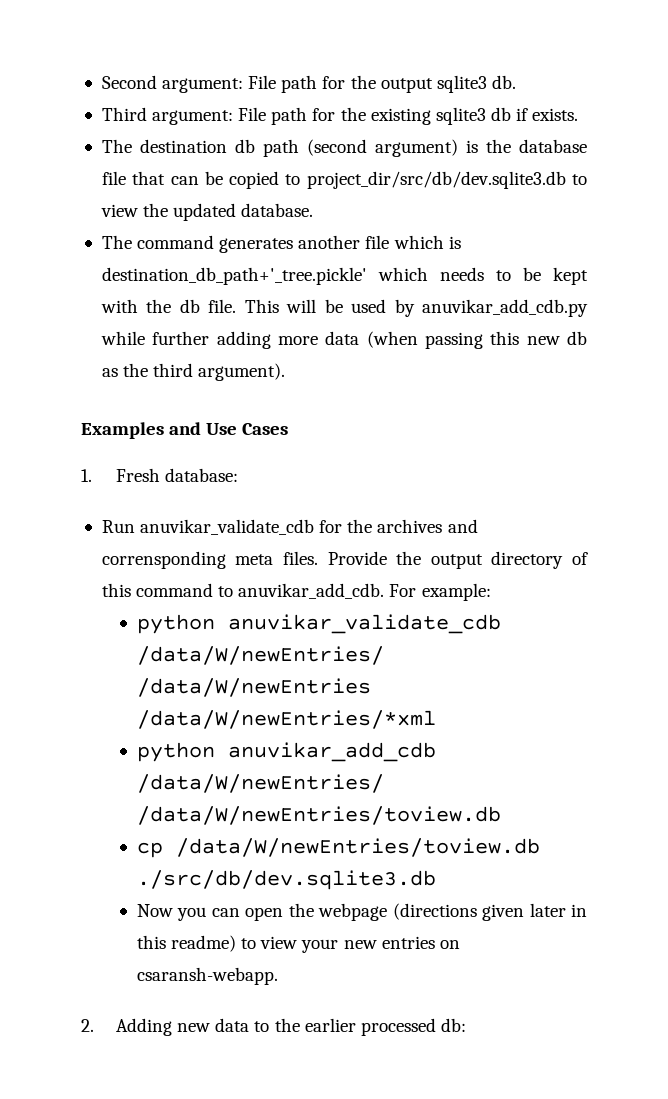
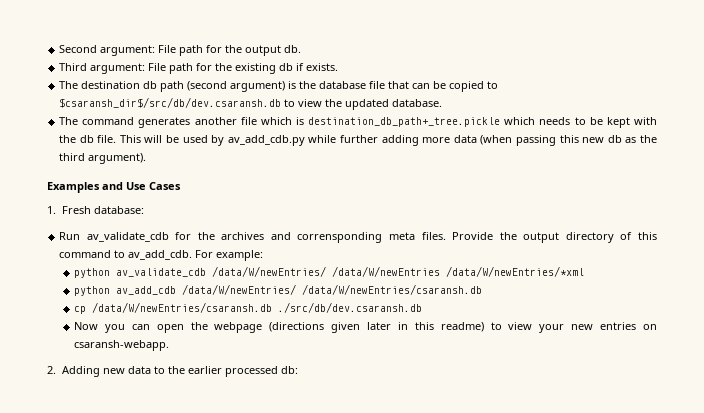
[436,75,487,93] sqlite3 -> (282, 50) none
[435,107,486,125] sqlite3 -> (277, 68) none
[306,171,566,189] project_dir/src/db/dev.sqlite3.db -> [59,97,282,108] $csaransh_dir$/src/db/dev.csaransh.db
[101,267,367,285] destination_db_path+'_tree.pickle' -> [308,117,501,127] destination_db_path+_tree.pickle
[422,299,588,317] anuvikar_add_cdb.py -> [227,135,305,146] av_add_cdb.py
[140,519,315,535] anuvikar_validate_cdb -> [86,232,169,242] av_validate_cdb
[238,583,385,599] anuvikar_add_cdb. -> [128,250,193,260] av_add_cdb.
[227,614,501,634] anuvikar_validate_cdb -> [116,268,207,277] av_validate_cdb
[227,742,436,762] [136,774,384,793] [136,806,501,825] anuvikar_add_cdb /data/W/newEntries/ /data/W/newEntries/toview.db -> [116,284,483,295] av_add_cdb /data/W/newEntries/ /data/W/newEntries/csaransh.db
[175,838,540,857] [136,870,436,890] /data/W/newEntries/toview.db ./src/db/dev.sqlite3.db -> [92,302,423,313] /data/W/newEntries/csaransh.db ./src/db/dev.csaransh.db

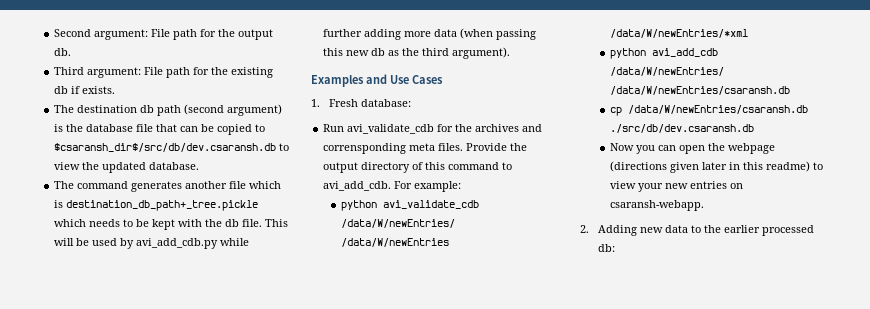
[227,135,305,146] av_add_cdb.py -> [136,238,219,249] avi_add_cdb.py
[86,232,169,242] av_validate_cdb -> [347,124,435,134] avi_validate_cdb
[128,250,193,260] av_add_cdb. -> [323,181,392,191] avi_add_cdb.
[116,268,207,277] av_validate_cdb -> [383,200,480,209] avi_validate_cdb
[116,286,177,295] av_add_cdb -> [652,48,719,57] avi_add_cdb

